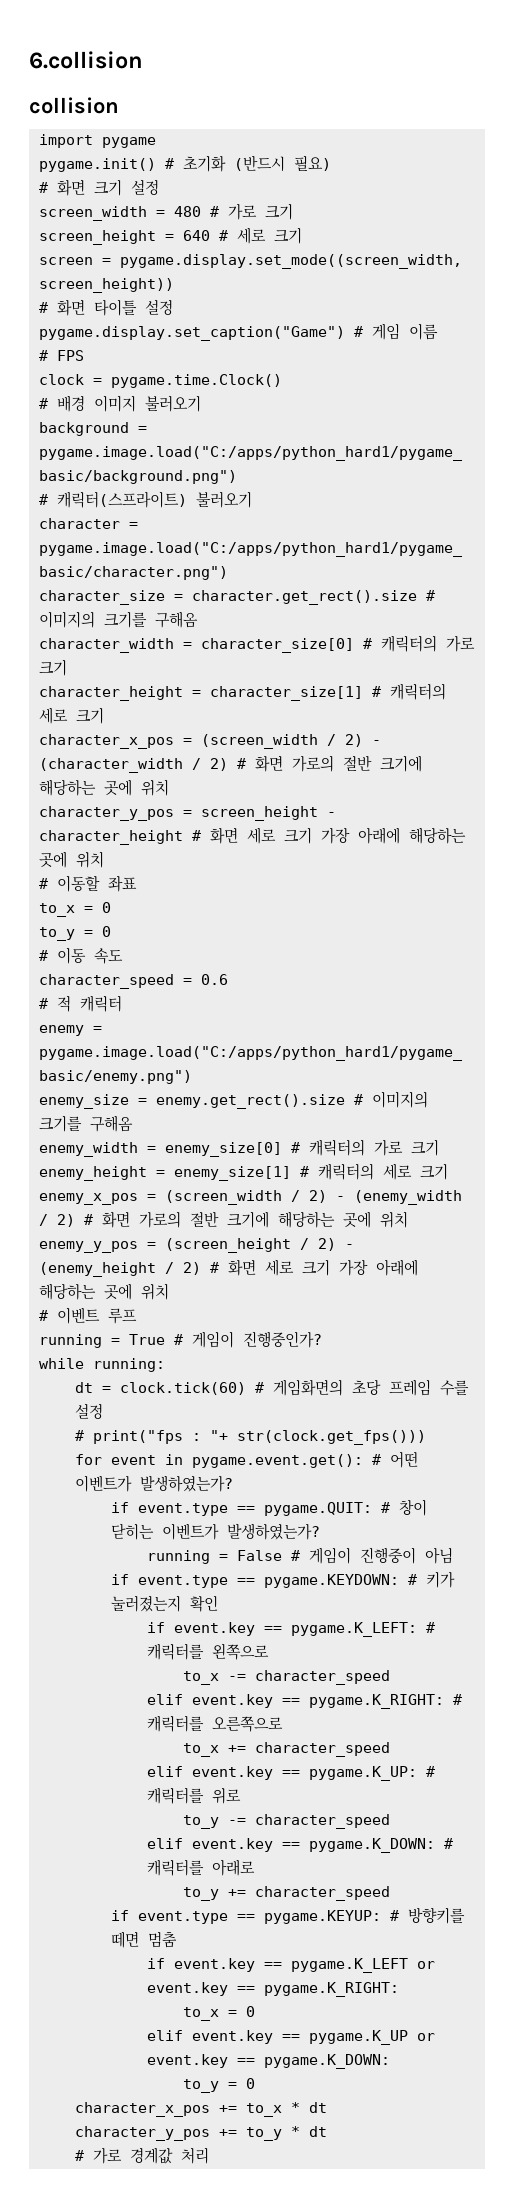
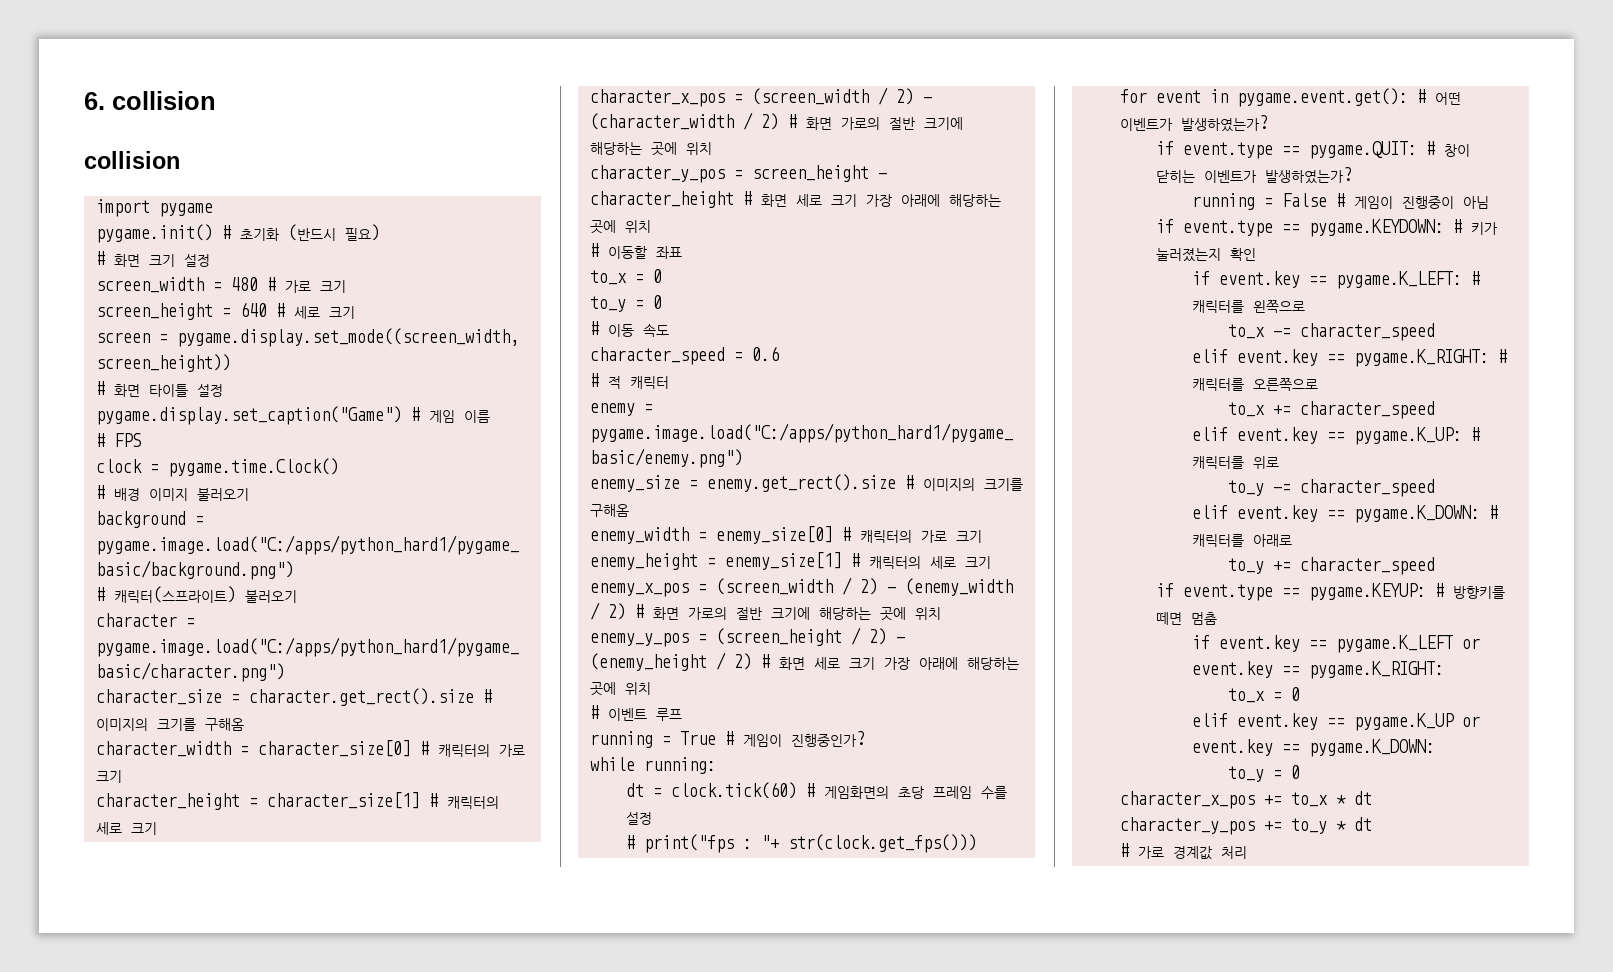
[29,51,143,69] 6.collision -> [84,91,216,110] 6. collision

